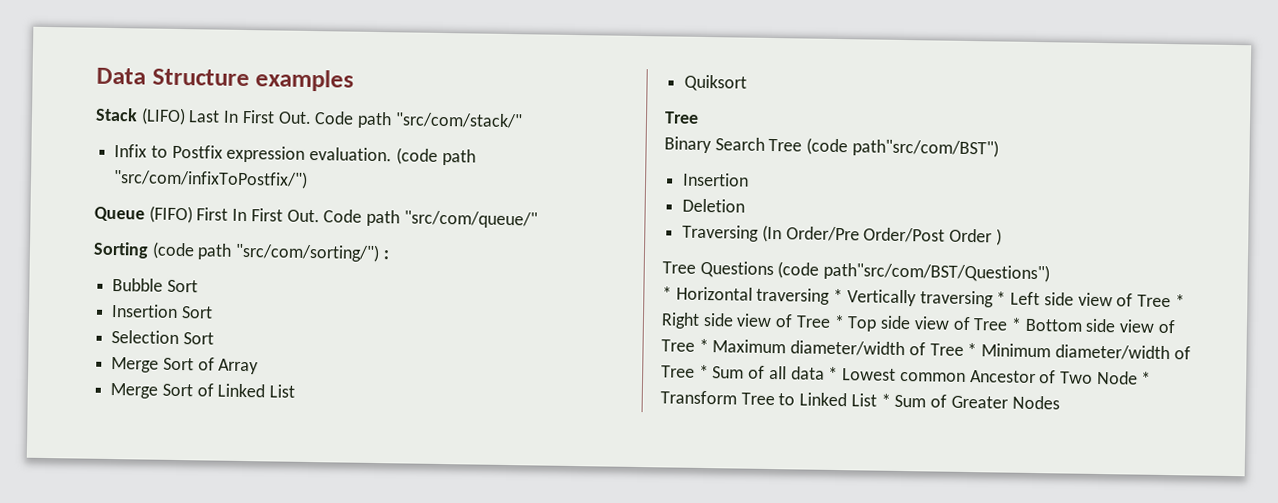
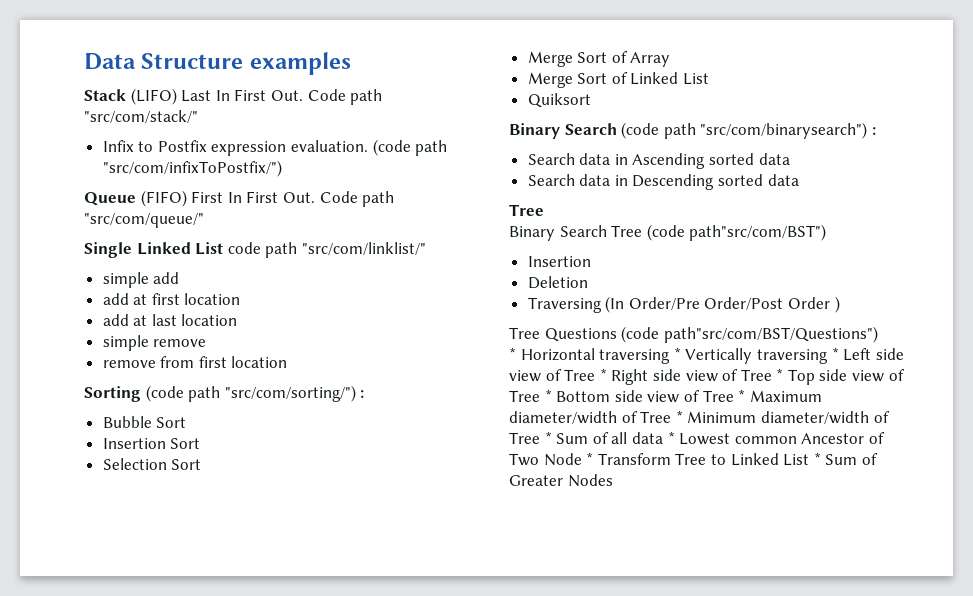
(538, 219) none -> [84,242,426,258] [102,272,180,288] [102,293,241,305] [102,314,238,326] [102,335,207,351] [102,356,288,368] // Single Linked List code path "src/com/linklist/" // simple add // add at first location // add at last location // simple remove // remove from first location
(748, 83) none -> [509,122,876,139] [527,153,790,169] [527,174,799,190] // Binary Search (code path "src/com/binarysearch") : // Search data in Ascending sorted data // Search data in Descending sorted data

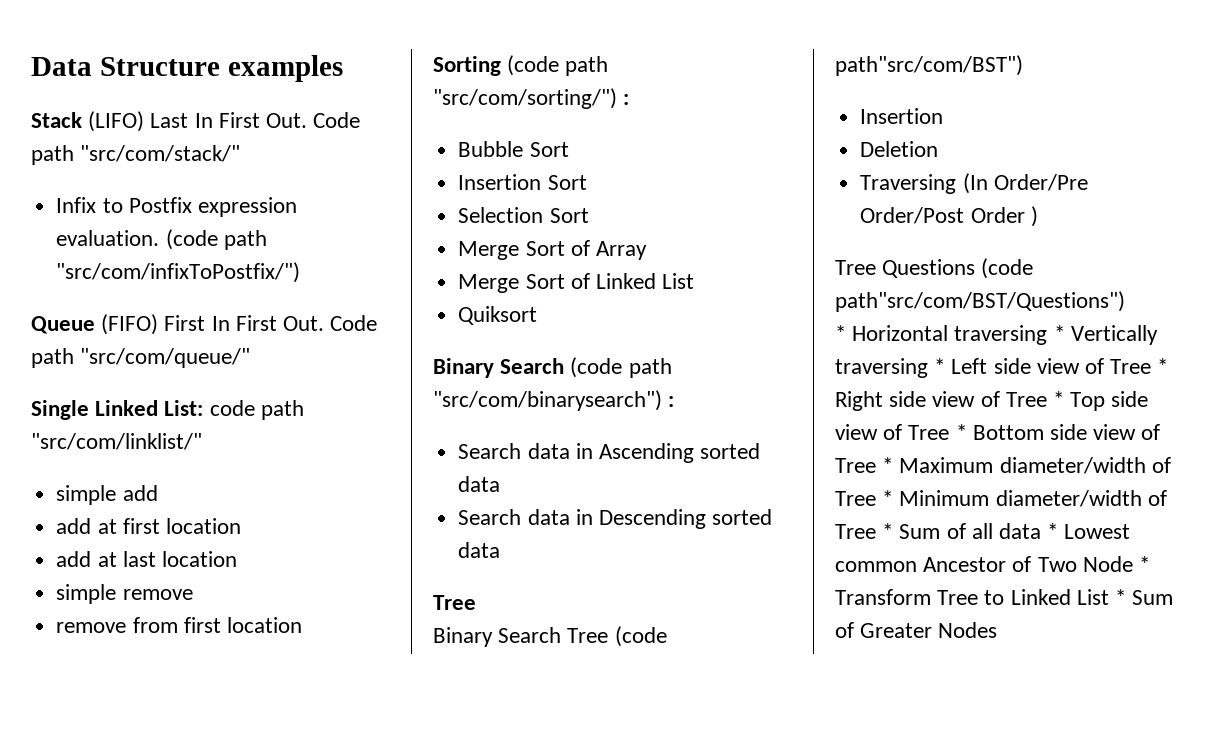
[195,242,224,255] List -> [164,400,204,416] List:

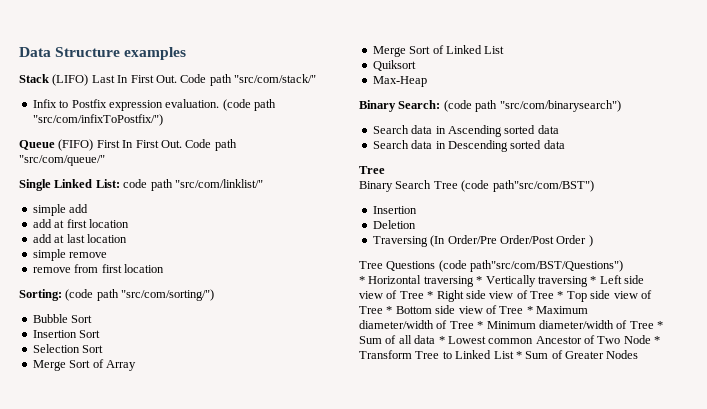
[433,56,501,76] Sorting -> [19,289,62,301] Sorting:
[623,94,630,105] : -> (215, 295) none
[433,358,565,378] // Binary Search -> [372,76,427,87] [359,100,441,112] // Max-Heap // Binary Search:
[668,396,675,407] : -> (621, 106) none

